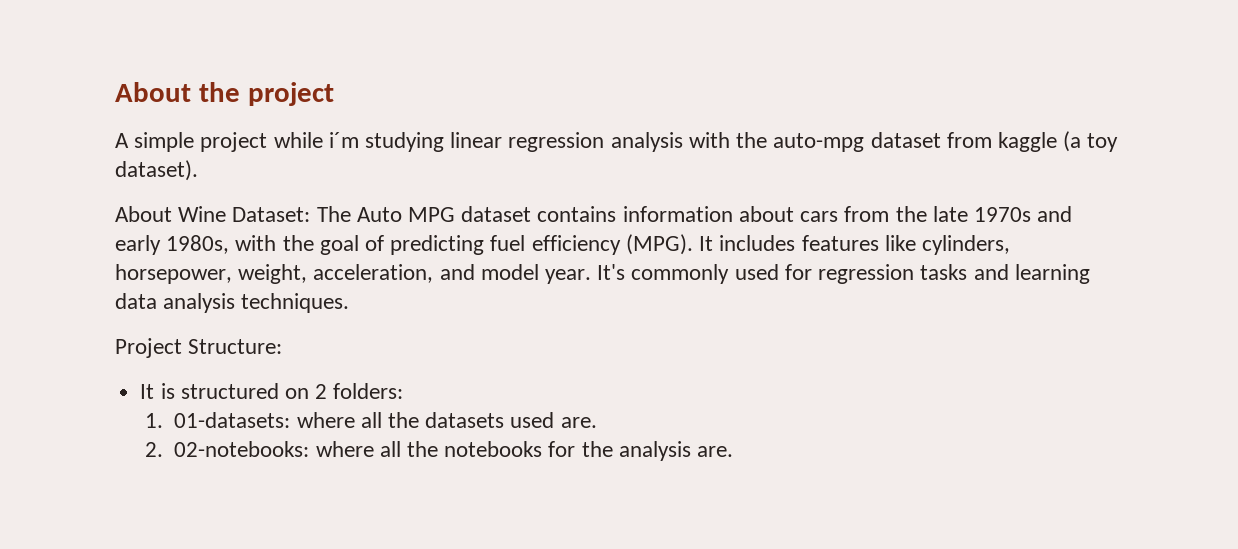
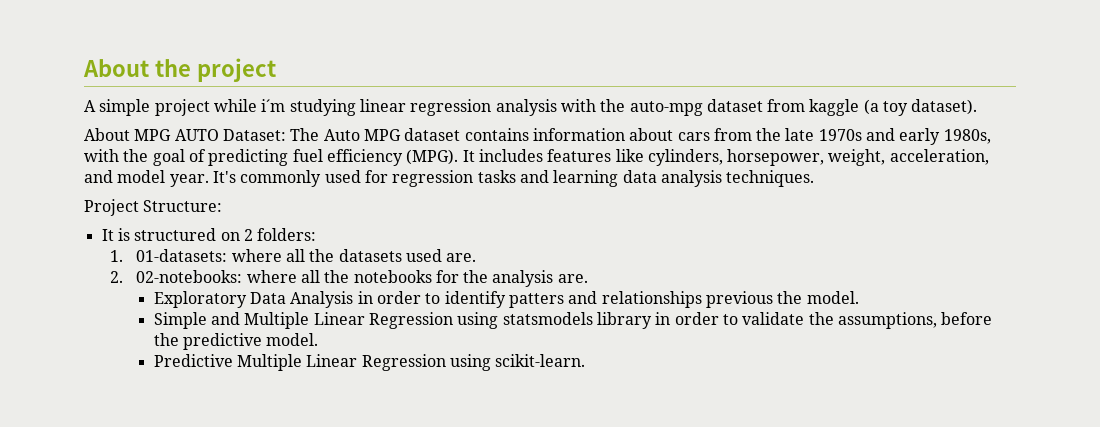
[178,206,227,222] Wine -> [134,129,219,141] MPG AUTO
(734, 451) none -> [153,291,859,308] [153,312,993,329] [153,333,319,350] [153,354,586,371] // Exploratory Data Analysis in order to identify patters and relationships previous the model. // Simple and Multiple Linear Regression using statsmodels library in order to validate the assumptions, before the predictive model. // Predictive Multiple Linear Regression using scikit-learn.

